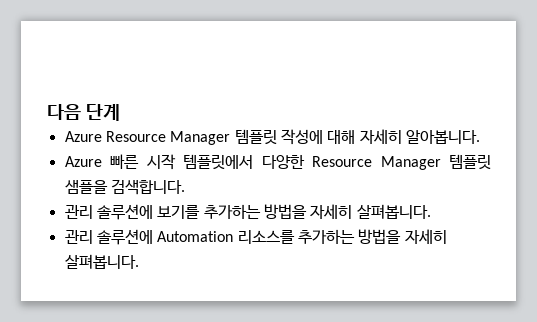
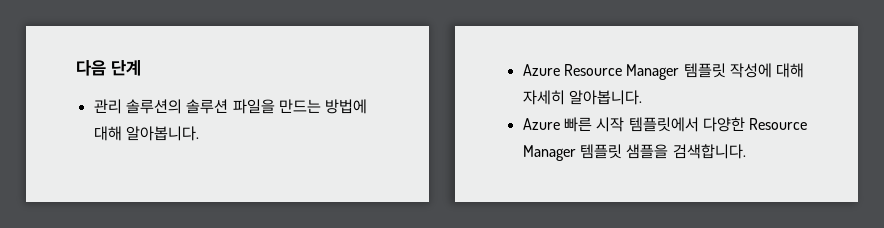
(120, 112) none -> [93,99,368,114] [93,126,199,141] // 관리 솔루션의 솔루션 파일을 만드는 방법에 대해 알아봅니다.
[64,204,431,220] [64,229,447,245] [64,254,139,269] // 관리 솔루션에 보기를 추가하는 방법을 자세히 살펴봅니다. // 관리 솔루션에 Automation 리소스를 추가하는 방법을 자세히 살펴봅니다. -> (746, 151) none

